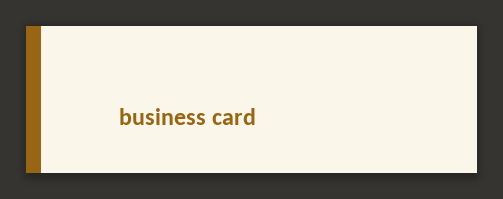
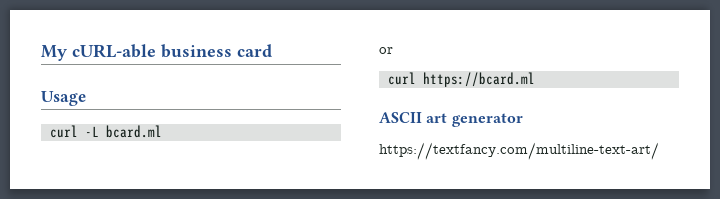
(119, 116) none -> [41,44,156,61] My cURL-able
(257, 116) none -> [41,91,86,106] [49,125,162,138] [379,47,393,54] [387,72,535,87] [379,112,523,127] [379,142,659,160] // Usage // curl -L bcard.ml // or // curl https://bcard.ml // ASCII art generator // https://textfancy.com/multiline-text-art/

